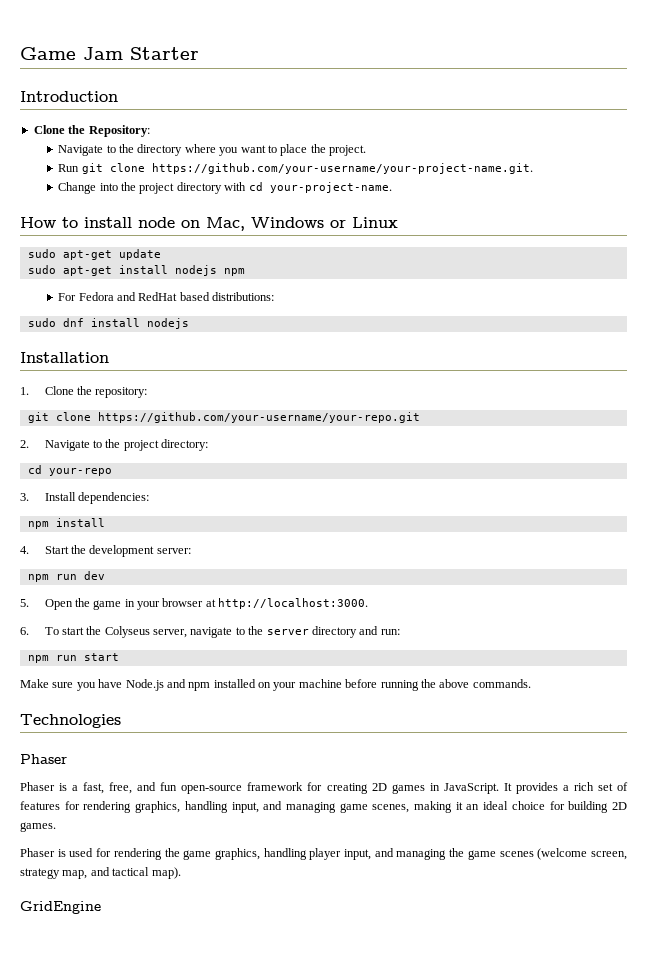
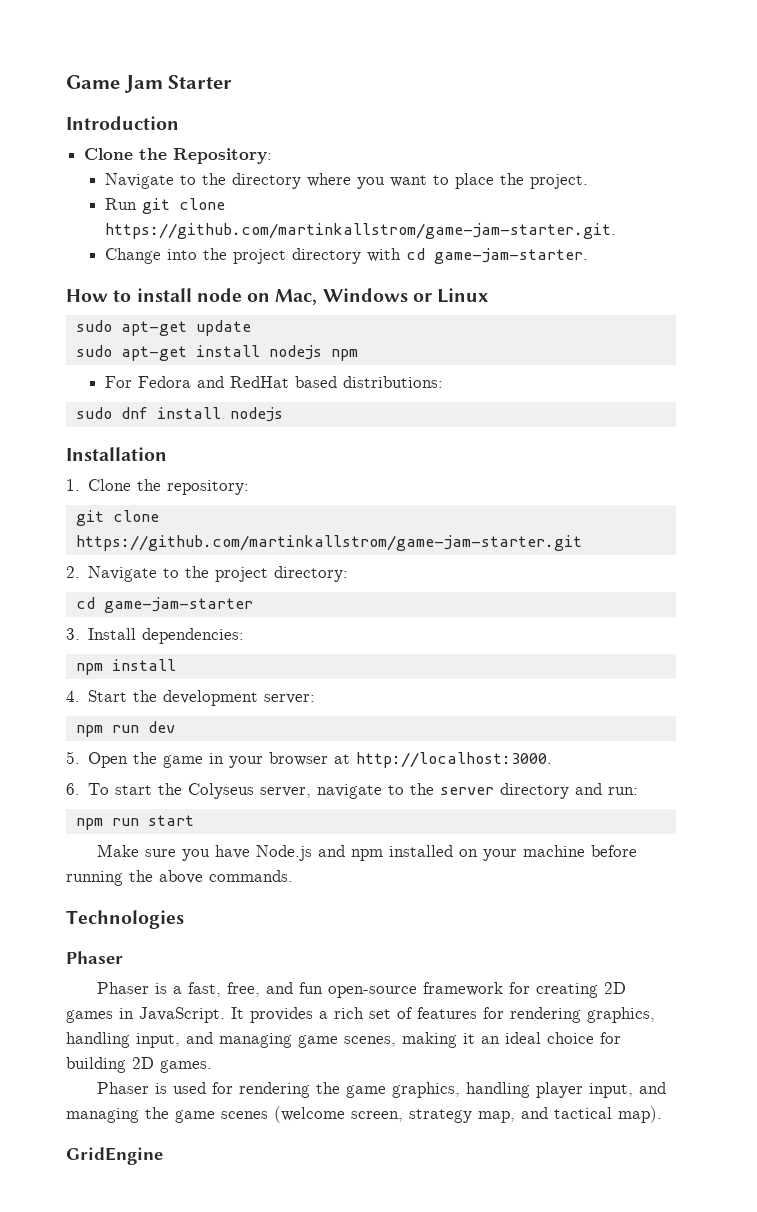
[151,163,533,174] https://github.com/your-username/your-project-name.git. -> [105,223,617,239] https://github.com/martinkallstrom/game-jam-starter.git.
[269,182,392,193] your-project-name. -> [434,248,589,264] game-jam-starter.
[97,412,420,423] https://github.com/your-username/your-repo.git -> [75,535,582,551] https://github.com/martinkallstrom/game-jam-starter.git
[48,468,112,476] your-repo -> [103,597,253,613] game-jam-starter

